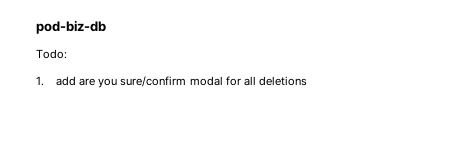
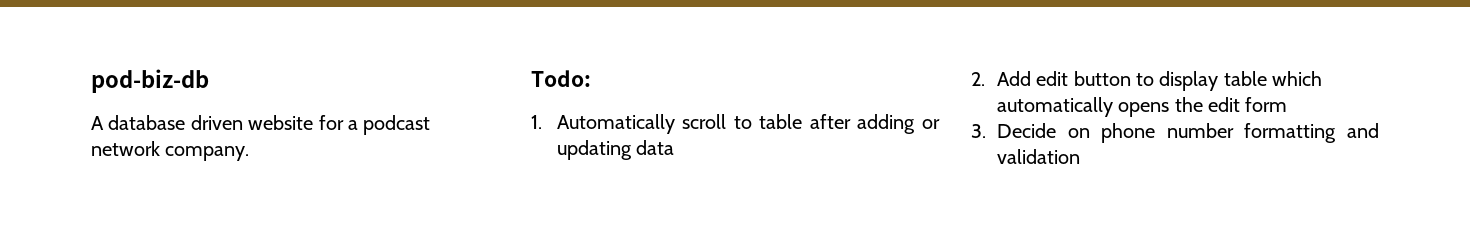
[36,49,67,59] [36,76,307,88] Todo: // 1. add are you sure/confirm modal for all deletions -> [91,115,431,135] [91,141,250,161] [531,70,591,87] [531,114,941,134] [556,140,675,160] [971,71,1323,91] [996,97,1288,117] [971,123,1379,143] [996,149,1080,164] A database driven website for a podcast network company. // Todo: // 1. Automatically scroll to table after adding or updating data // 2. Add edit button to display table which automatically opens the edit form // 3. Decide on phone number formatting and validation

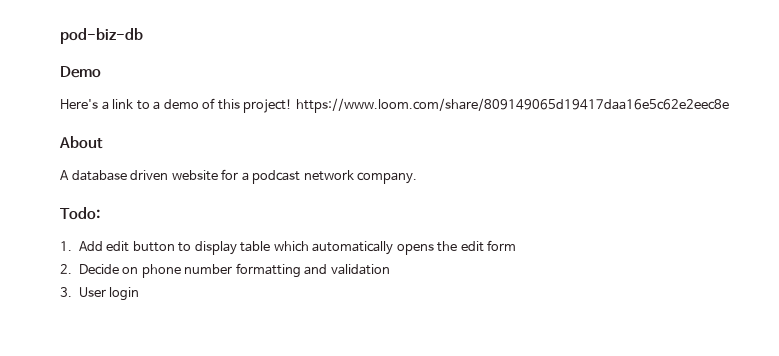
(209, 81) none -> [60,66,101,78] [60,98,729,113] [59,136,103,149] // Demo // Here's a link to a demo of this project! https://www.loom.com/share/809149065d19417daa16e5c62e2eec8e // About
[556,114,941,134] [556,140,675,160] [971,72,985,86] Automatically scroll to table after adding or updating data // 2. -> (72, 246) none
[971,124,986,138] 3. -> [60,264,72,274] 2.
(1080, 156) none -> [60,287,140,301] // 3. User login

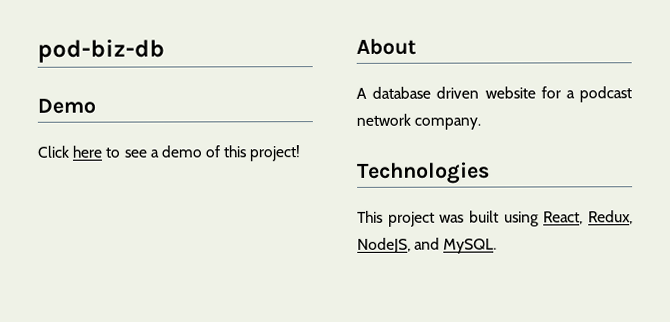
[60,99,150,110] Here's a link to -> [37,145,147,158] Click here to see
[295,98,729,113] https://www.loom.com/share/809149065d19417daa16e5c62e2eec8e -> (302, 153) none
[60,207,100,220] [60,240,517,255] [60,263,390,278] [60,287,140,301] Todo: // 1. Add edit button to display table which automatically opens the edit form // 2. Decide on phone number formatting and validation // 3. User login -> [357,161,490,184] [357,210,633,227] [357,237,498,254] Technologies // This project was built using React, Redux, NodeJS, and MySQL.

